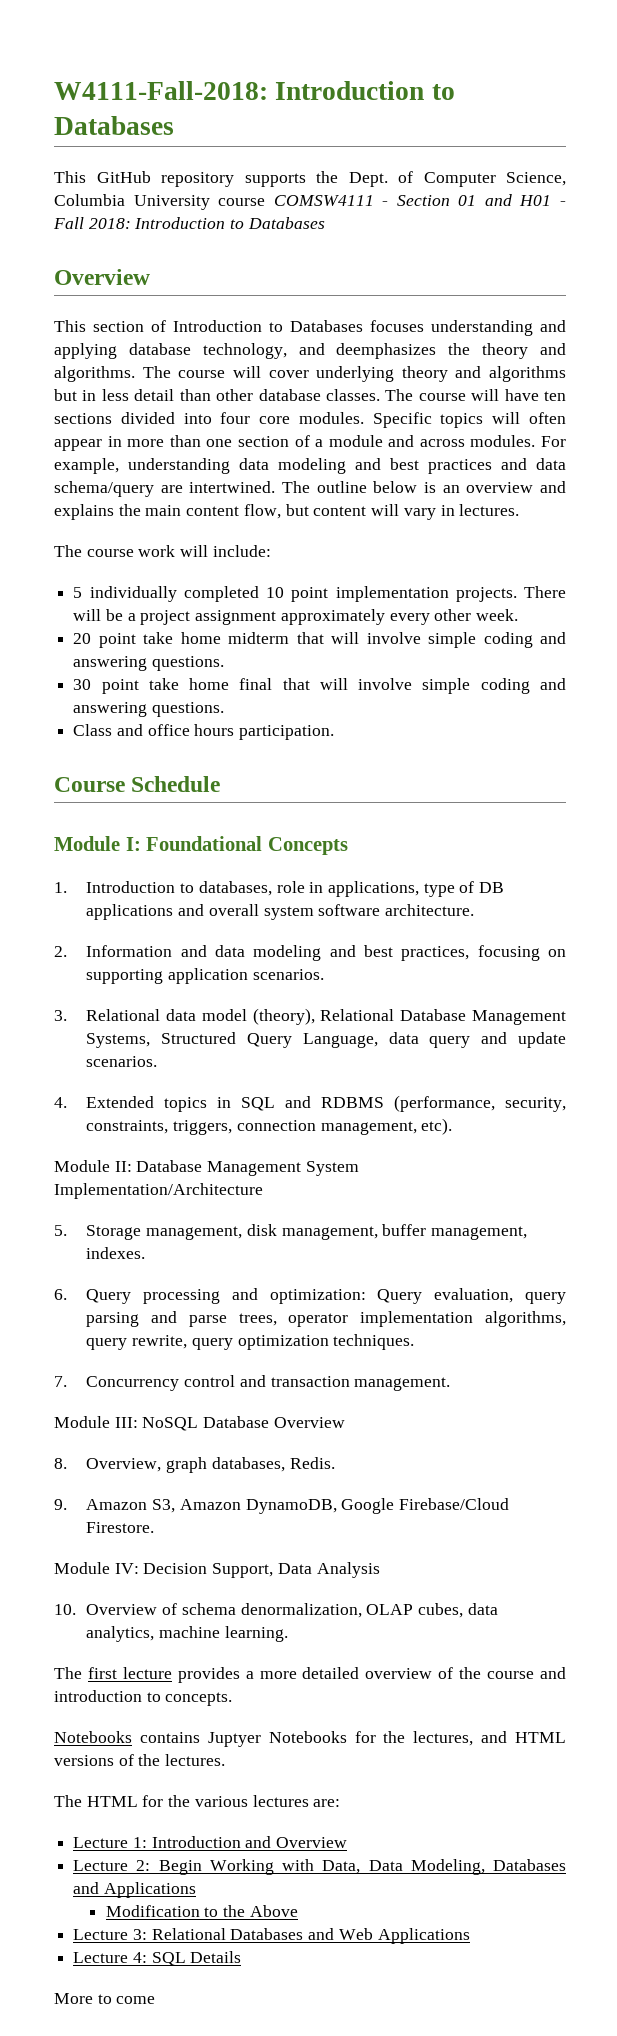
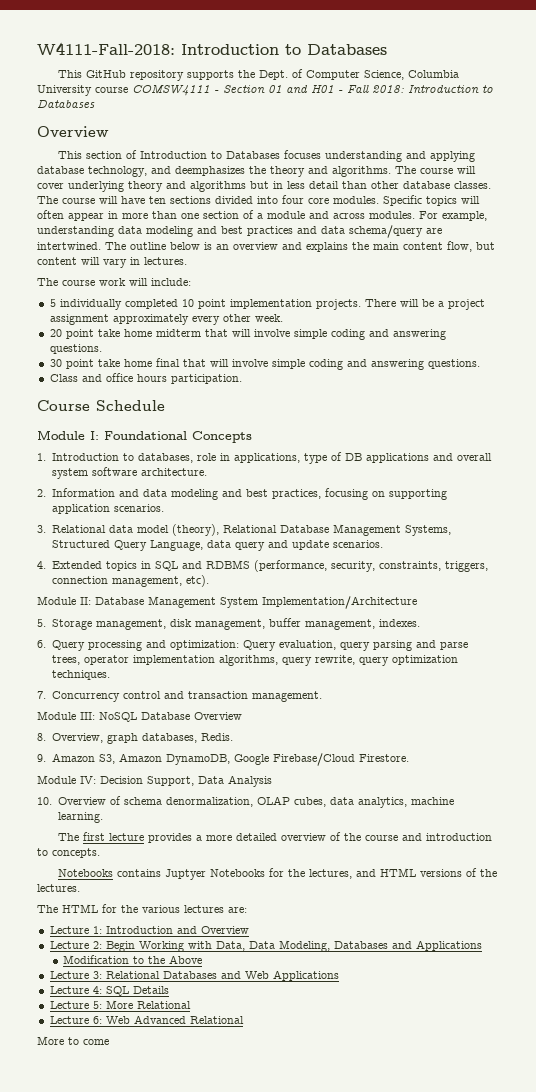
(242, 1957) none -> [49,1000,191,1009] [49,1015,244,1024] // Lecture 5: More Relational // Lecture 6: Web Advanced Relational

